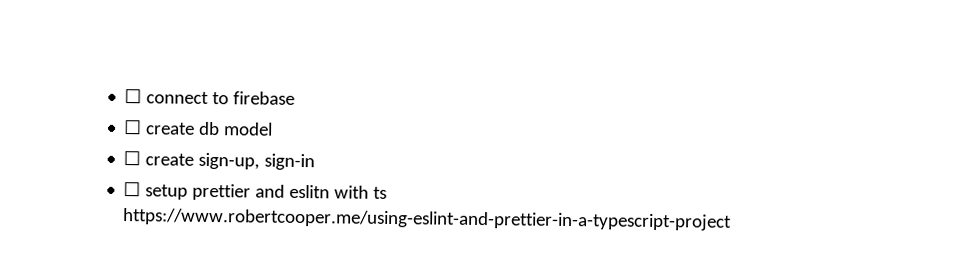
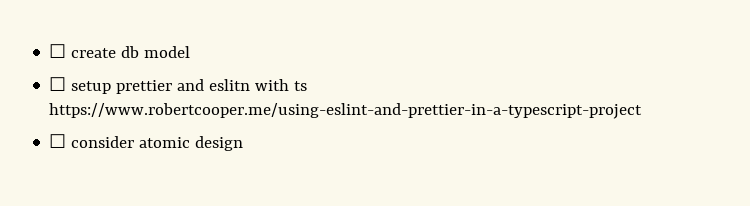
[124,89,296,105] [123,120,143,135] ☐ connect to firebase // ☐ -> [49,44,67,58] ☐
[123,151,316,171] // ☐ create sign-up, sign-in -> (191, 52) none
(733, 219) none -> [49,134,244,151] // ☐ consider atomic design

